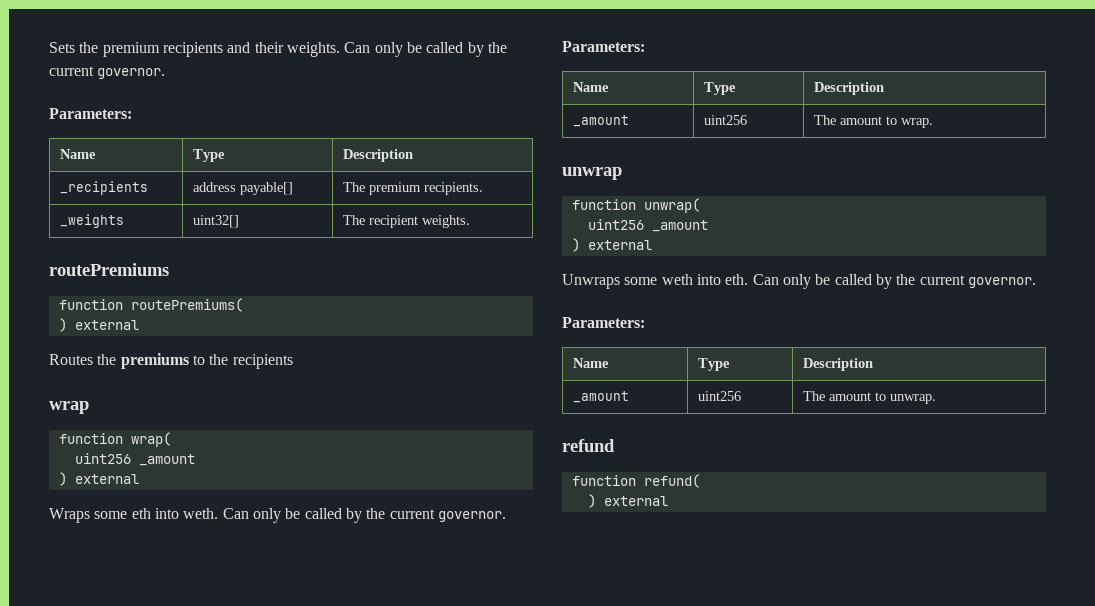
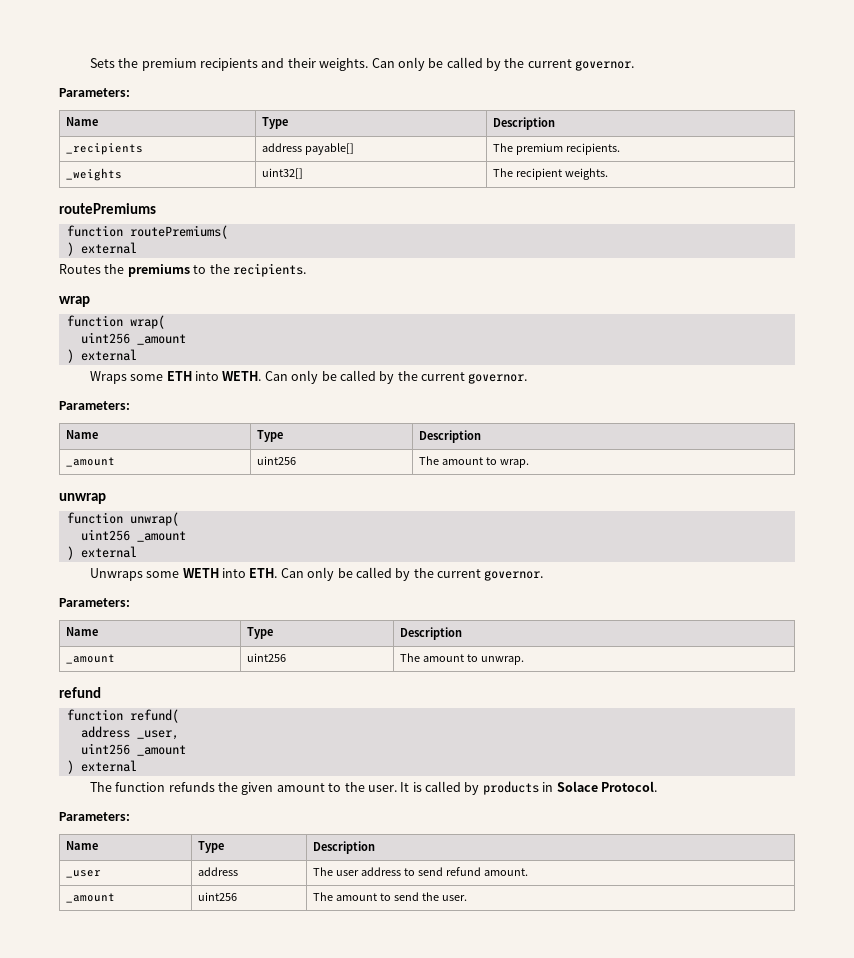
[232,354,293,369] recipients -> [232,263,306,277] recipients.
[131,508,219,519] eth into weth. -> [166,371,262,381] ETH into WETH.
[661,274,749,285] weth into eth. -> [182,568,278,578] WETH into ETH.
[587,494,668,508] ) external -> [80,726,179,740] [80,743,186,756] [66,760,137,774] [89,781,657,795] [59,812,130,821] [66,841,99,850] [198,841,225,853] [313,841,376,854] [66,870,102,878] [198,867,239,876] [313,867,528,876] [66,893,116,903] [198,892,238,901] [313,892,467,901] address _user, // uint256 _amount // ) external // The function refunds the given amount to the user. It is called by products in Solace Protocol. // Parameters: // Name | Type | Description // _user | address | The user address to send refund amount. // _amount | uint256 | The amount to send the user.

